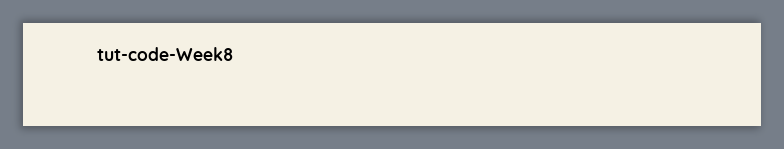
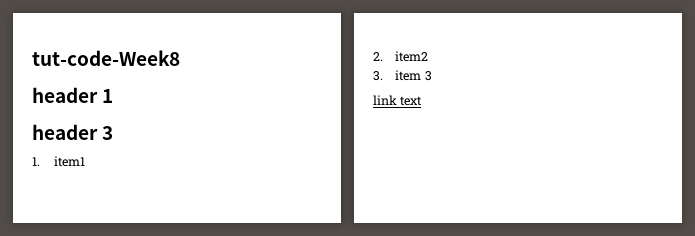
(233, 54) none -> [32,87,114,103] [32,124,114,140] [32,156,86,167] [373,51,429,62] [373,70,432,81] [373,95,423,106] // header 1 // header 3 // 1. item1 // 2. item2 // 3. item 3 // link text

